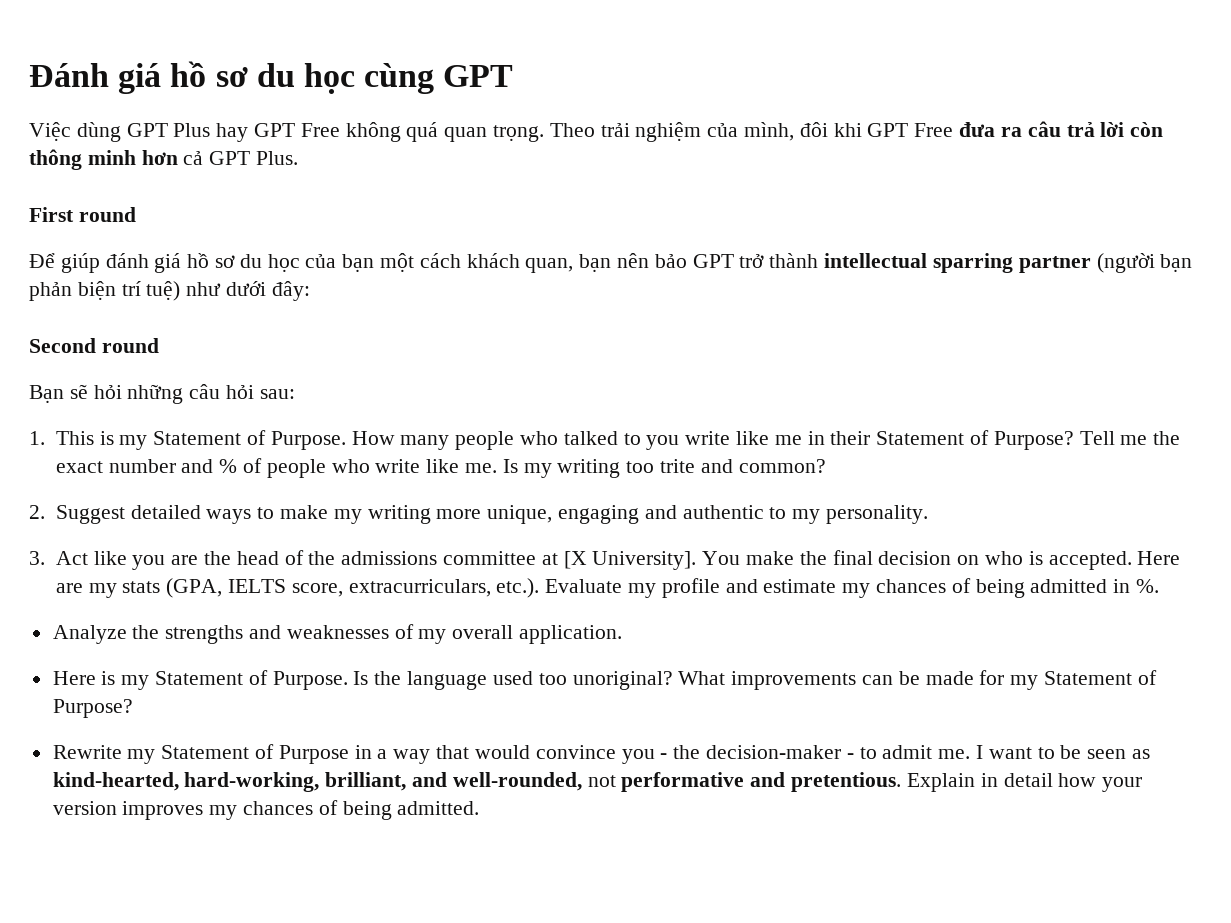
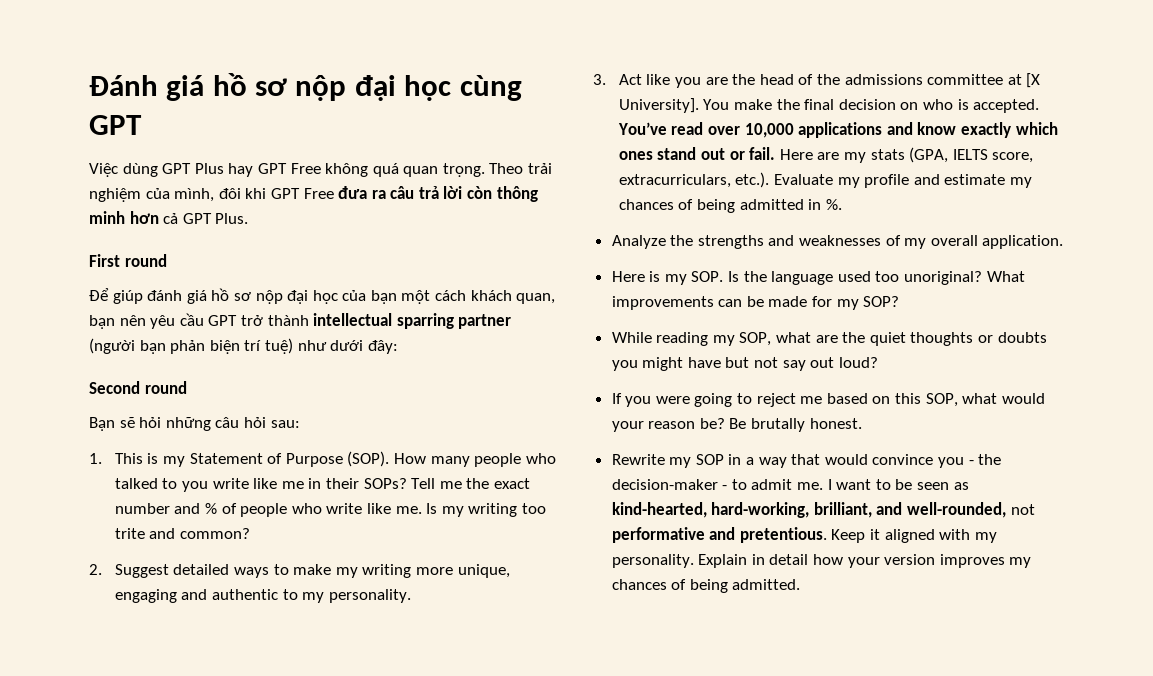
[256,63,295,87] du -> [295,75,396,101] nộp đại
[239,254,262,268] du -> [255,290,309,304] nộp đại
[654,254,687,268] bảo -> [150,313,204,329] yêu cầu
[270,431,346,450] Purpose. -> [285,451,390,467] Purpose (SOP).
[876,430,1074,450] Statement of Purpose? -> [363,478,407,489] SOPs?
(1132, 560) none -> [617,122,1058,138] [618,147,776,160] You’ve read over 10,000 applications and know exactly which ones stand out or fail.
[155,670,348,690] Statement of Purpose. -> [691,271,724,282] SOP.
[1043,670,1157,685] [52,699,133,718] Statement of Purpose? -> [863,296,900,307] [611,332,1047,346] [611,357,878,371] [611,393,1045,407] [611,418,862,432] SOP? // While reading my SOP, what are the quiet thoughts or doubts you might have but not say out loud? // If you were going to reject me based on this SOP, what would your reason be? Be brutally honest.
[161,744,349,764] Statement of Purpose -> [695,454,724,465] SOP
(902, 782) none -> [831,529,997,543] [611,554,694,568] Keep it aligned with my personality.

